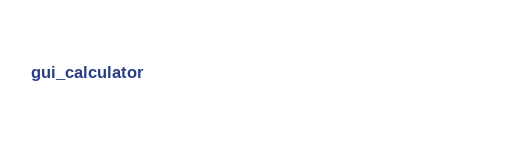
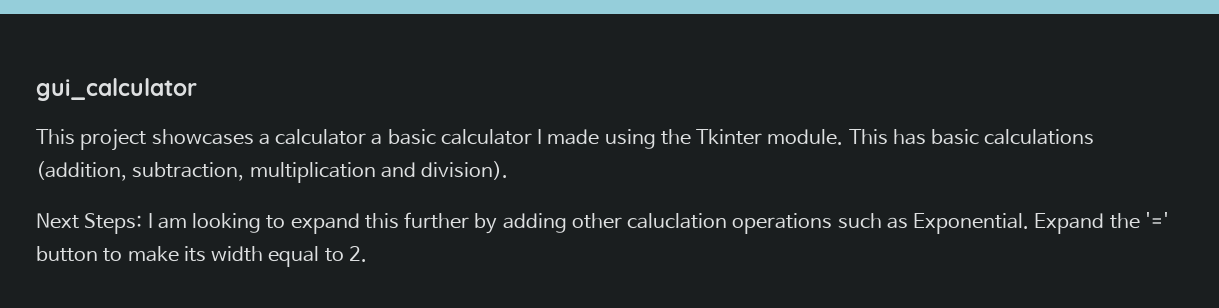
(144, 73) none -> [36,129,1095,151] [36,161,509,183] [36,212,1169,234] [36,246,367,267] // This project showcases a calculator a basic calculator I made using the Tkinter module. This has basic calculations (addition, subtraction, multiplication and division). // Next Steps: I am looking to expand this further by adding other caluclation operations such as Exponential. Expand the '=' button to make its width equal to 2.

